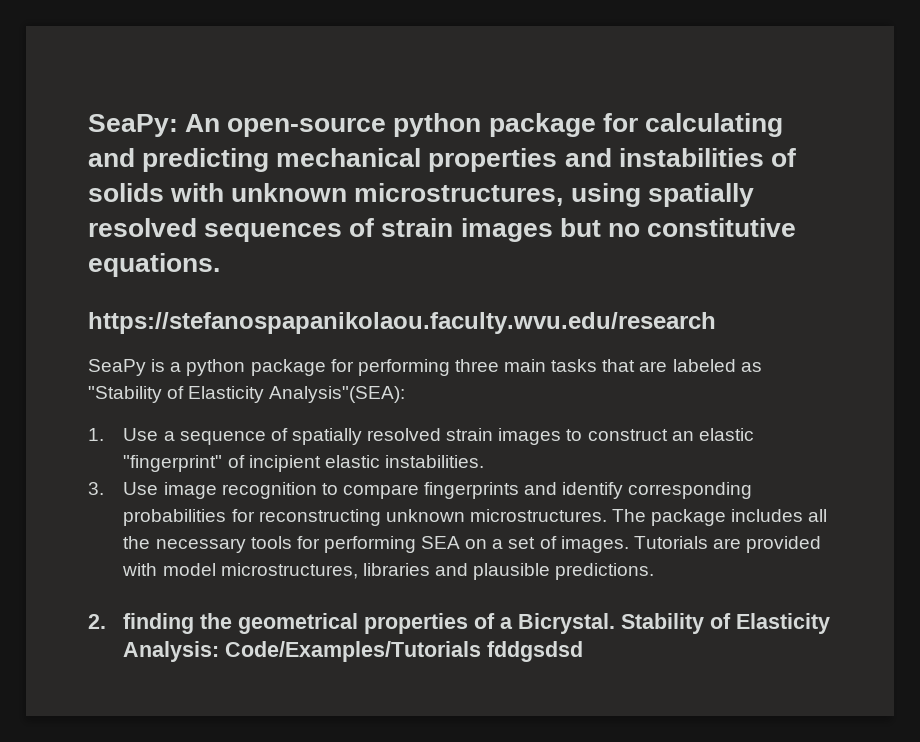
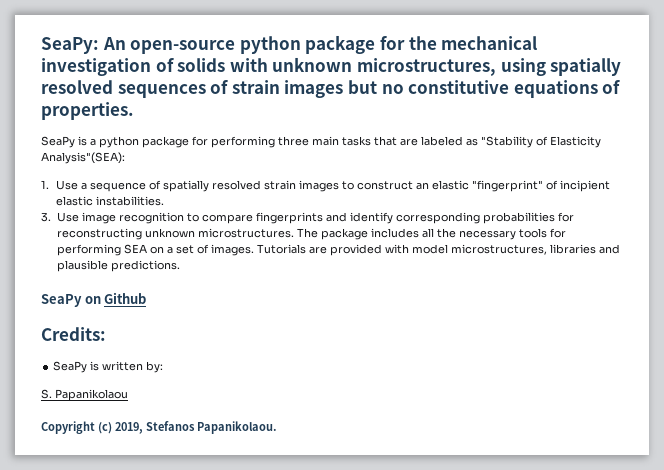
[644,113,783,137] [88,148,764,172] calculating and predicting mechanical properties and instabilities -> [408,36,538,50] [41,58,151,76] the mechanical investigation
[88,253,220,277] [88,312,716,334] equations. // https://stefanospapanikolaou.faculty.wvu.edu/research -> [513,80,621,98] [41,102,134,120] equations of properties.
[88,613,831,634] [123,641,584,662] 2. finding the geometrical properties of a Bicrystal. Stability of Elasticity Analysis: Code/Examples/Tutorials fddgsdsd -> [41,292,147,307] [41,327,106,341] [53,361,164,373] [41,389,128,401] [41,421,277,434] SeaPy on Github // Credits: // SeaPy is written by: // S. Papanikolaou // Copyright (c) 2019, Stefanos Papanikolaou.

